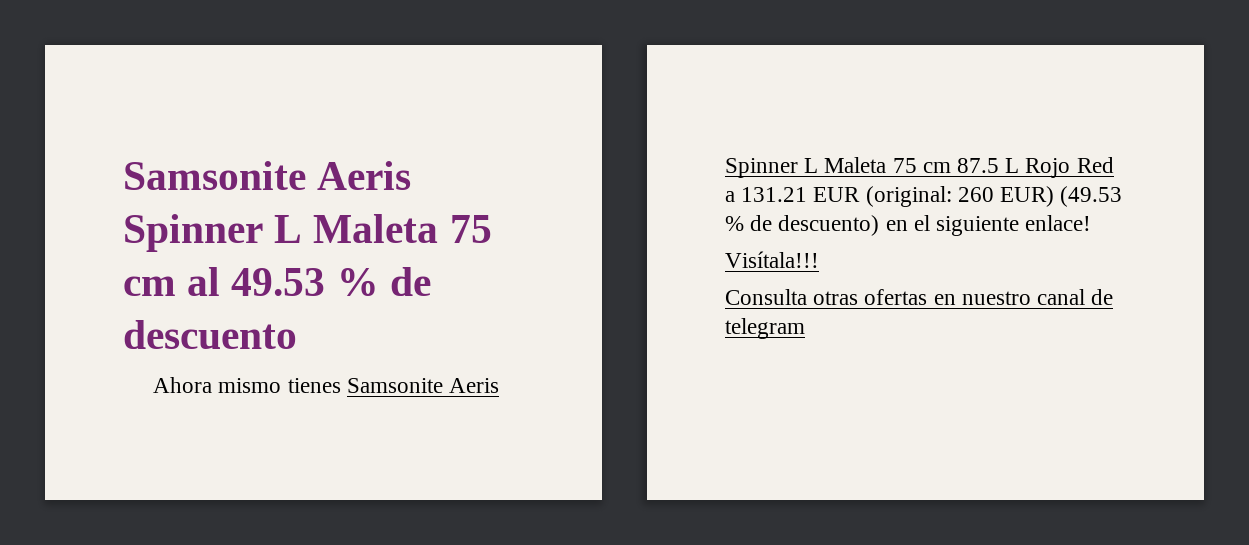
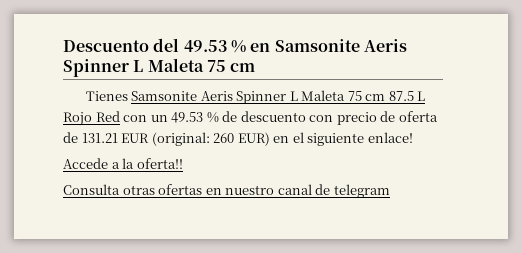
[123,161,412,190] [123,214,492,252] [123,267,431,296] [123,320,297,349] [153,377,341,393] Samsonite Aeris Spinner L Maleta 75 cm al 49.53 % de descuento // Ahora mismo tienes -> [63,38,407,53] [63,58,256,77] [85,91,128,101] Descuento del 49.53 % en Samsonite Aeris Spinner L Maleta 75 cm // Tienes
[725,191,735,202] a -> [123,111,438,125] [63,132,78,143] con un 49.53 % de descuento con precio de oferta de
[1060,186,1123,207] [725,215,880,236] (49.53 % de descuento) -> (270, 139) none
[725,251,819,268] Visítala!!! -> [63,158,183,169] Accede a la oferta!!

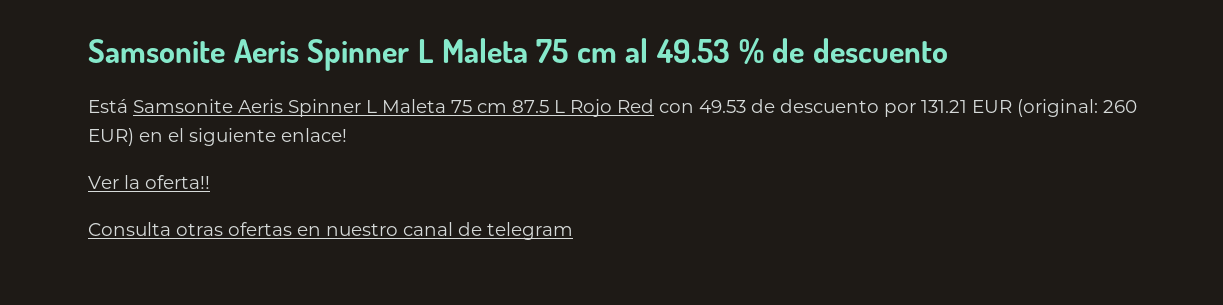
[63,38,407,53] [63,58,256,77] [85,91,128,101] Descuento del 49.53 % en Samsonite Aeris Spinner L Maleta 75 cm // Tienes -> [88,38,949,71] [88,99,128,113] Samsonite Aeris Spinner L Maleta 75 cm al 49.53 % de descuento // Está
[150,111,438,125] [63,132,78,143] un 49.53 % de descuento con precio de oferta de -> [699,99,916,117] 49.53 de descuento por
[63,158,120,169] Accede a -> [88,176,119,189] Ver

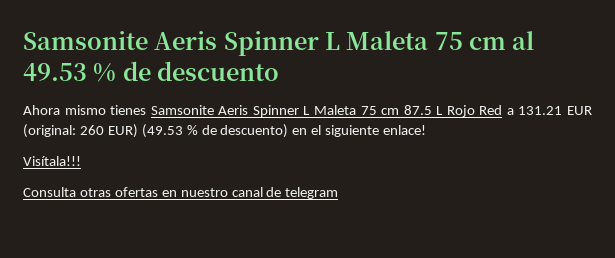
[88,99,128,113] Está -> [23,105,147,115] Ahora mismo tienes
[659,99,916,117] con 49.53 de descuento por -> [506,108,514,115] a
(134, 137) none -> [141,124,289,138] (49.53 % de descuento)
[88,175,210,189] Ver la oferta!! -> [23,156,81,166] Visítala!!!

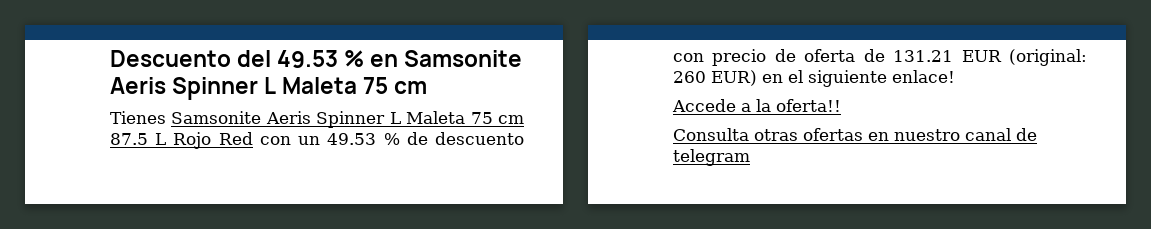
[23,31,535,56] [23,61,280,82] [23,105,147,115] Samsonite Aeris Spinner L Maleta 75 cm al 49.53 % de descuento // Ahora mismo tienes -> [110,50,523,68] [110,77,428,100] [110,111,166,124] Descuento del 49.53 % en Samsonite Aeris Spinner L Maleta 75 cm // Tienes
[506,108,514,115] a -> [259,132,524,145] [673,49,885,66] con un 49.53 % de descuento con precio de oferta de
[141,124,289,138] (49.53 % de descuento) -> (757, 78) none
[23,156,81,166] Visítala!!! -> [672,99,841,112] Accede a la oferta!!

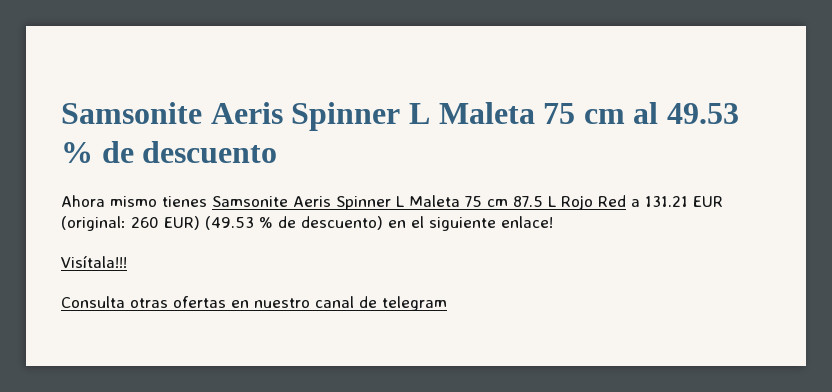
[110,50,523,68] [110,77,428,100] [110,111,166,124] Descuento del 49.53 % en Samsonite Aeris Spinner L Maleta 75 cm // Tienes -> [61,102,740,131] [61,141,278,163] [61,195,207,207] Samsonite Aeris Spinner L Maleta 75 cm al 49.53 % de descuento // Ahora mismo tienes
[259,132,524,145] [673,49,885,66] con un 49.53 % de descuento con precio de oferta de -> [631,199,640,207] a
(757, 78) none -> [205,216,383,230] (49.53 % de descuento)
[672,99,841,112] Accede a la oferta!! -> [61,255,127,268] Visítala!!!

